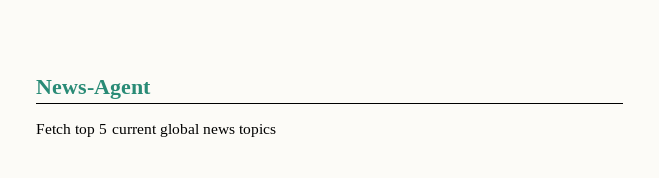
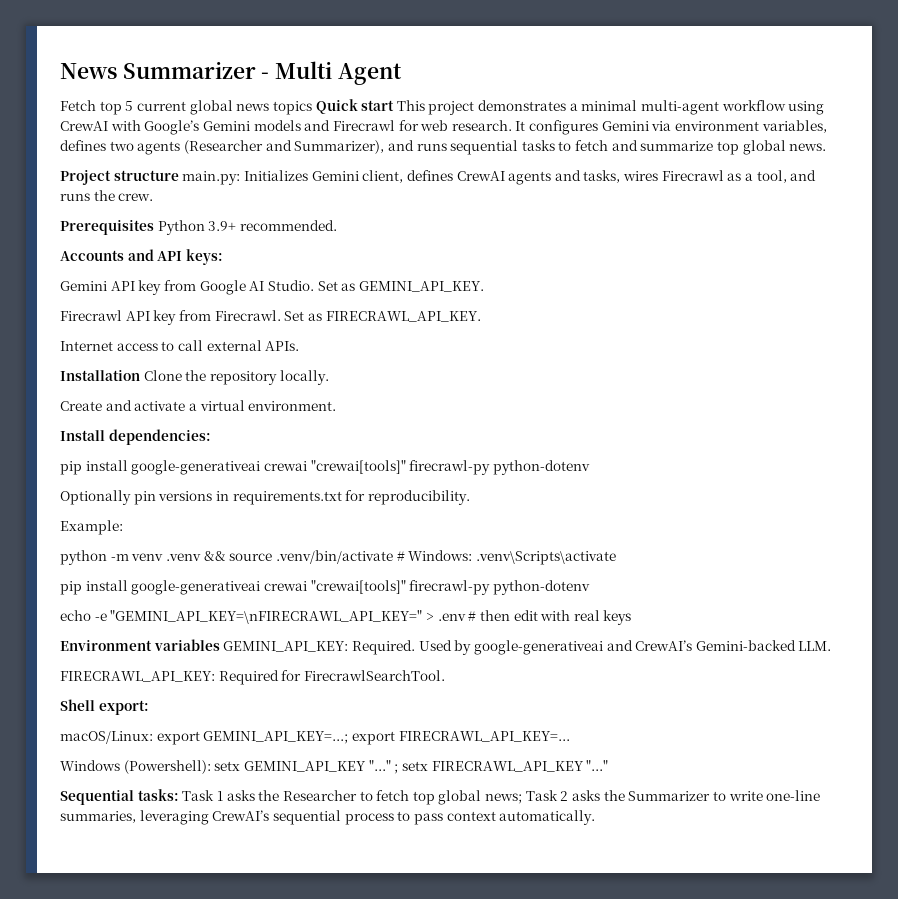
[36,80,151,99] News-Agent -> [60,61,402,85] News Summarizer - Multi Agent
(277, 130) none -> [315,99,825,115] [60,120,827,135] [60,140,827,155] [60,170,817,185] [60,190,154,201] [60,220,337,235] [60,249,223,265] [60,280,484,295] [60,310,481,325] [60,340,300,351] [60,370,329,385] [60,400,337,411] [60,429,211,445] [60,460,590,475] [60,490,470,505] [60,520,123,535] [60,550,616,565] [60,580,590,595] [60,610,632,625] [60,639,832,655] [60,670,445,685] [60,699,149,715] [60,731,570,745] [60,760,609,774] [60,789,821,805] [60,810,596,825] Quick start This project demonstrates a minimal multi‑agent workflow using CrewAI with Google’s Gemini models and Firecrawl for web research. It configures Gemini via environment variables, defines two agents (Researcher and Summarizer), and runs sequential tasks to fetch and summarize top global news. // Project structure main.py: Initializes Gemini client, defines CrewAI agents and tasks, wires Firecrawl as a tool, and runs the crew. // Prerequisites Python 3.9+ recommended. // Accounts and API keys: // Gemini API key from Google AI Studio. Set as GEMINI_API_KEY. // Firecrawl API key from Firecrawl. Set as FIRECRAWL_API_KEY. // Internet access to call external APIs. // Installation Clone the repository locally. // Create and activate a virtual environment. // Install dependencies: // pip install google-generativeai crewai "crewai[tools]" firecrawl-py python-dotenv // Optionally pin versions in requirements.txt for reproducibility. // Example: // python -m venv .venv && source .venv/bin/activate # Windows: .venv\Scripts\activate // pip install google-generativeai crewai "crewai[tools]" firecrawl-py python-dotenv // echo -e "GEMINI_API_KEY=\nFIRECRAWL_API_KEY=" > .env # then edit with real keys // Environment variables GEMINI_API_KEY: Required. Used by google-generativeai and CrewAI’s Gemini-backed LLM. // FIRECRAWL_API_KEY: Required for FirecrawlSearchTool. // Shell export: // macOS/Linux: export GEMINI_API_KEY=...; export FIRECRAWL_API_KEY=... // Windows (Powershell): setx GEMINI_API_KEY "..." ; setx FIRECRAWL_API_KEY "..." // Sequential tasks: Task 1 asks the Researcher to fetch top global news; Task 2 asks the Summarizer to write one‑line summaries, leveraging CrewAI’s sequential process to pass context automatically.

